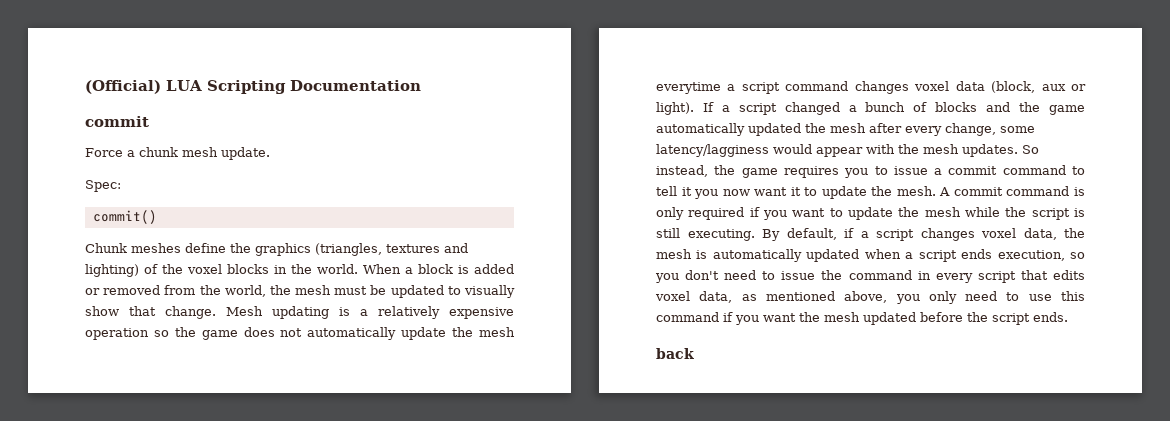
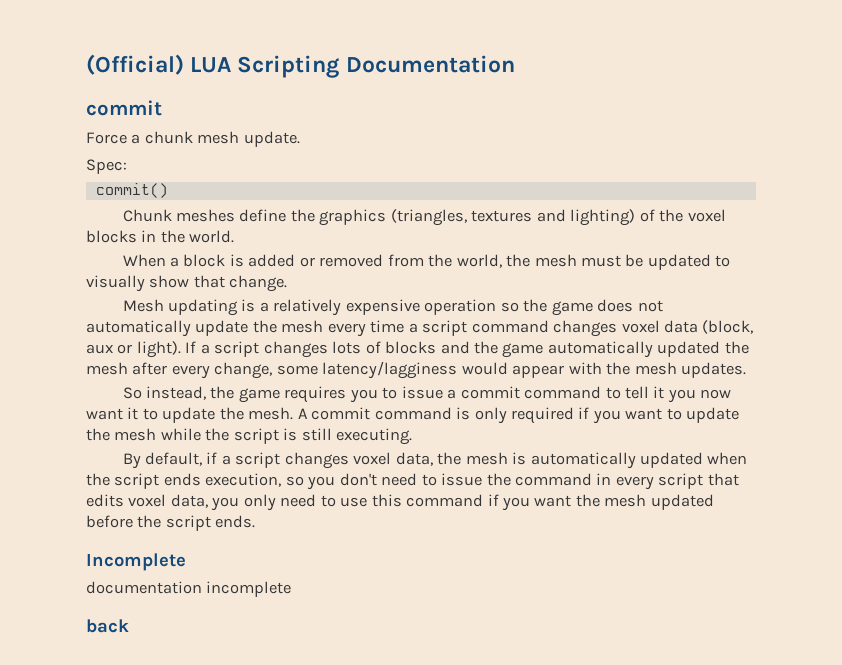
(358, 269) none -> (235, 236) //
(216, 312) none -> (288, 283) //
[656,82,721,94] everytime -> [327,320,405,337] every time
[784,102,906,115] changed a bunch -> [263,341,362,358] changes lots
(1018, 150) none -> (747, 370) //
(755, 235) none -> (413, 436) //
[905,252,914,259] a -> [86,473,110,486] the
[741,291,888,303] as mentioned above, -> (208, 501) none
(1068, 317) none -> [86,553,186,571] [86,581,292,597] // Incomplete // documentation incomplete

